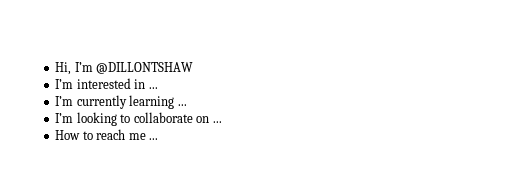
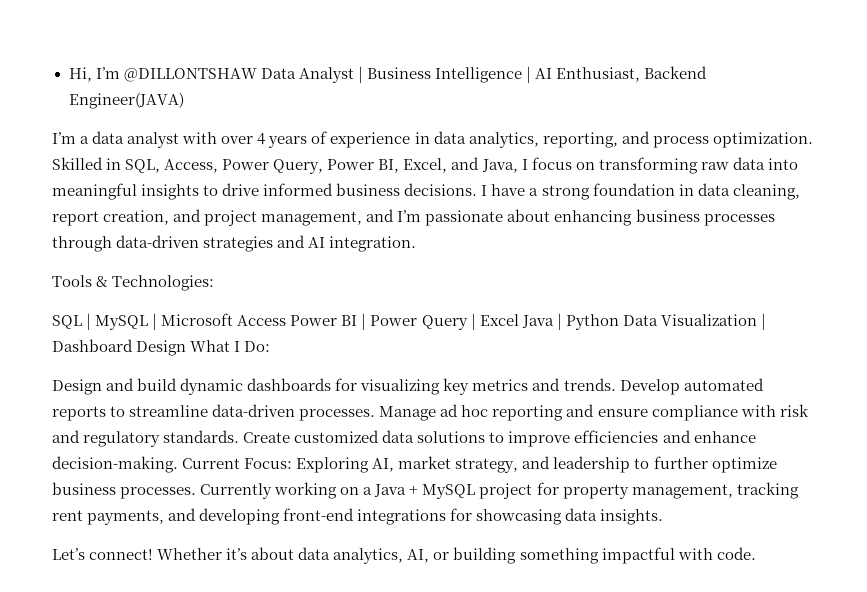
[55,78,158,89] [55,95,187,109] [55,112,222,126] [55,129,159,140] // I’m interested in ... // I’m currently learning ... // I’m looking to collaborate on ... // How to reach me ... -> [260,66,708,83] [68,92,184,109] [52,131,813,148] [52,157,798,174] [52,183,800,200] [52,209,775,226] [52,235,417,252] [52,275,215,291] [52,313,766,330] [52,339,271,356] [52,378,764,395] [52,404,809,421] [52,430,756,447] [52,456,777,473] [52,482,799,499] [52,508,664,525] [52,547,756,564] Data Analyst | Business Intelligence | AI Enthusiast, Backend Engineer(JAVA) // I’m a data analyst with over 4 years of experience in data analytics, reporting, and process optimization. Skilled in SQL, Access, Power Query, Power BI, Excel, and Java, I focus on transforming raw data into meaningful insights to drive informed business decisions. I have a strong foundation in data cleaning, report creation, and project management, and I’m passionate about enhancing business processes through data-driven strategies and AI integration. // Tools & Technologies: // SQL | MySQL | Microsoft Access Power BI | Power Query | Excel Java | Python Data Visualization | Dashboard Design What I Do: // Design and build dynamic dashboards for visualizing key metrics and trends. Develop automated reports to streamline data-driven processes. Manage ad hoc reporting and ensure compliance with risk and regulatory standards. Create customized data solutions to improve efficiencies and enhance decision-making. Current Focus: Exploring AI, market strategy, and leadership to further optimize business processes. Currently working on a Java + MySQL project for property management, tracking rent payments, and developing front-end integrations for showcasing data insights. // Let’s connect! Whether it’s about data analytics, AI, or building something impactful with code.

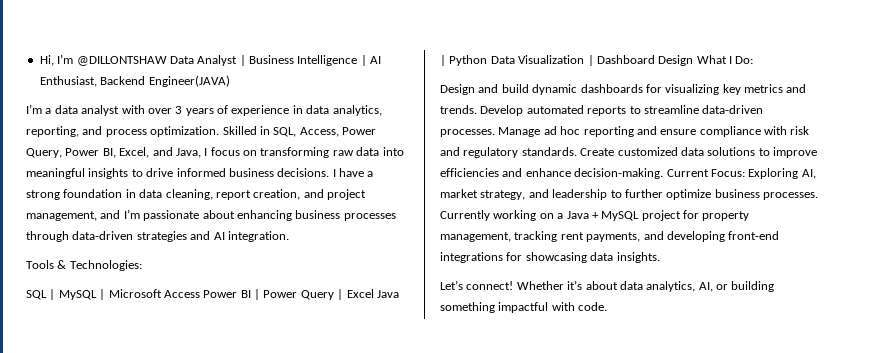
[257,133,266,145] 4 -> [175,106,183,114] 3

